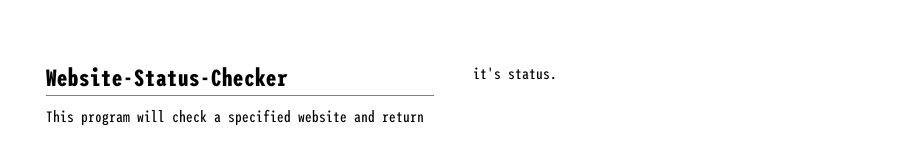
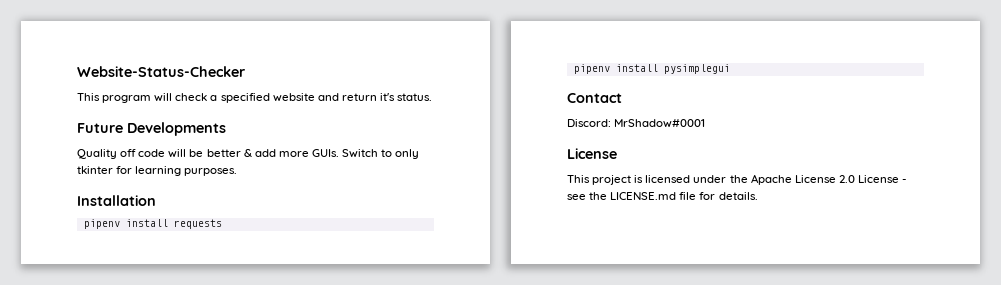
(557, 74) none -> [77,122,226,136] [77,149,420,159] [77,166,238,176] [77,195,156,206] [83,219,222,229] [573,64,730,74] [567,93,622,103] [567,119,706,128] [567,148,617,159] [567,174,908,185] [567,192,758,200] // Future Developments // Quality off code will be better & add more GUIs. Switch to only tkinter for learning purposes. // Installation // pipenv install requests // pipenv install pysimplegui // Contact // Discord: MrShadow#0001 // License // This project is licensed under the Apache License 2.0 License - see the LICENSE.md file for details.

